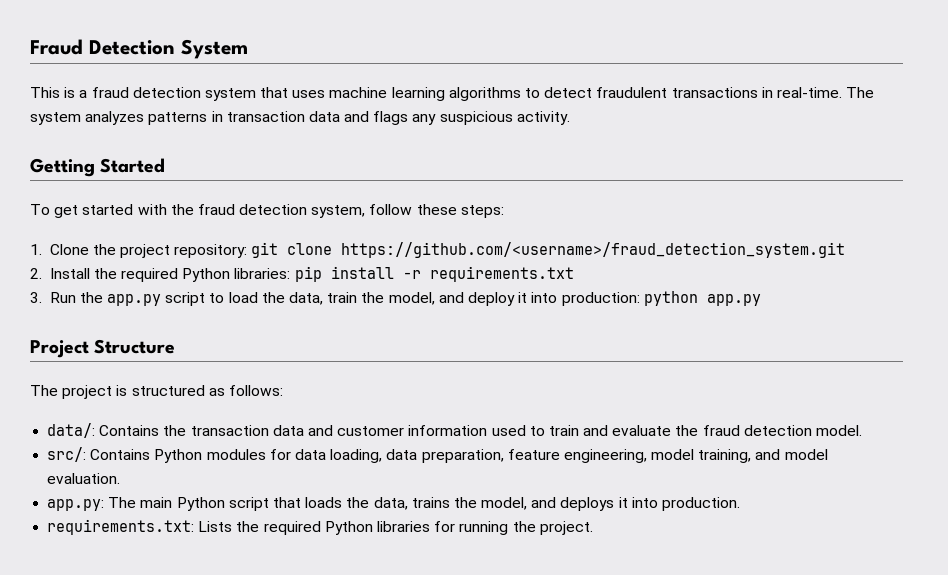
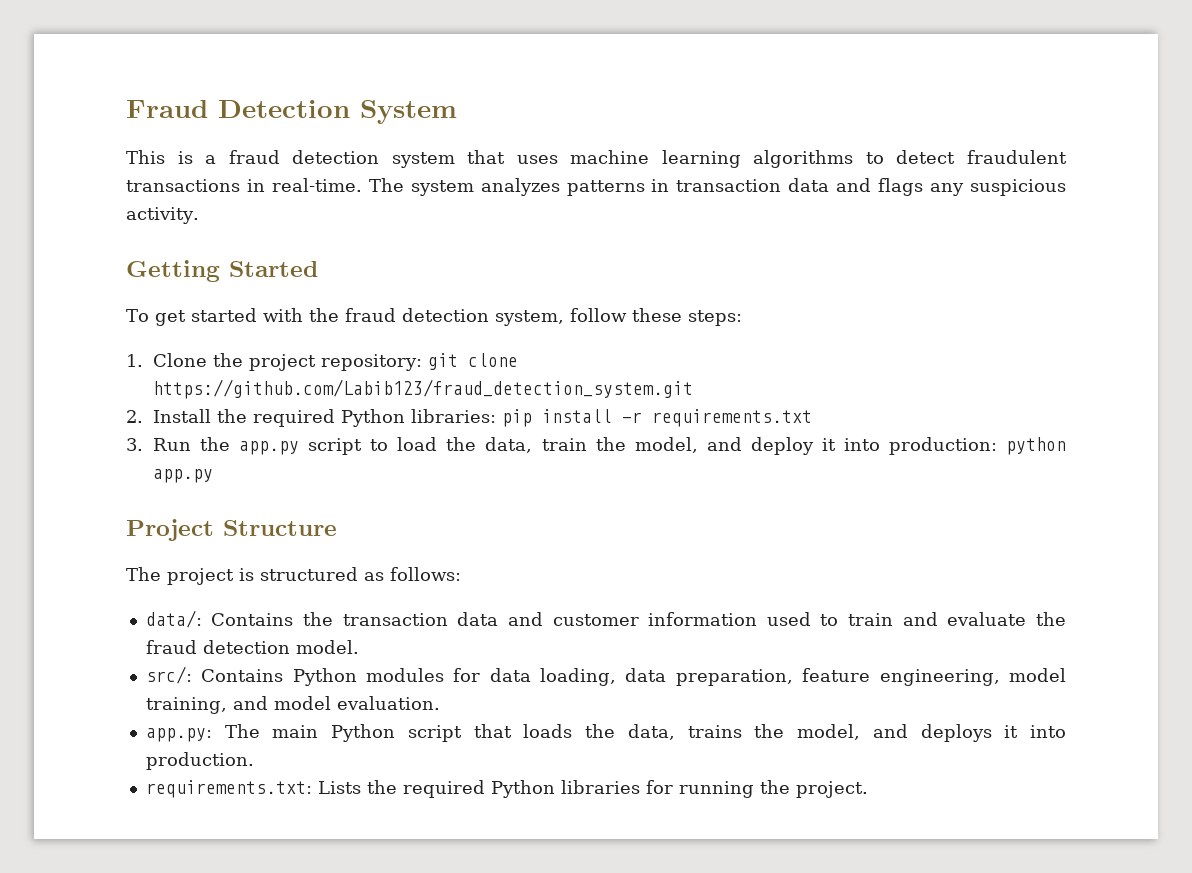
[341,242,846,258] https://github.com/<username>/fraud_detection_system.git -> [153,379,694,399] https://github.com/Labib123/fraud_detection_system.git

